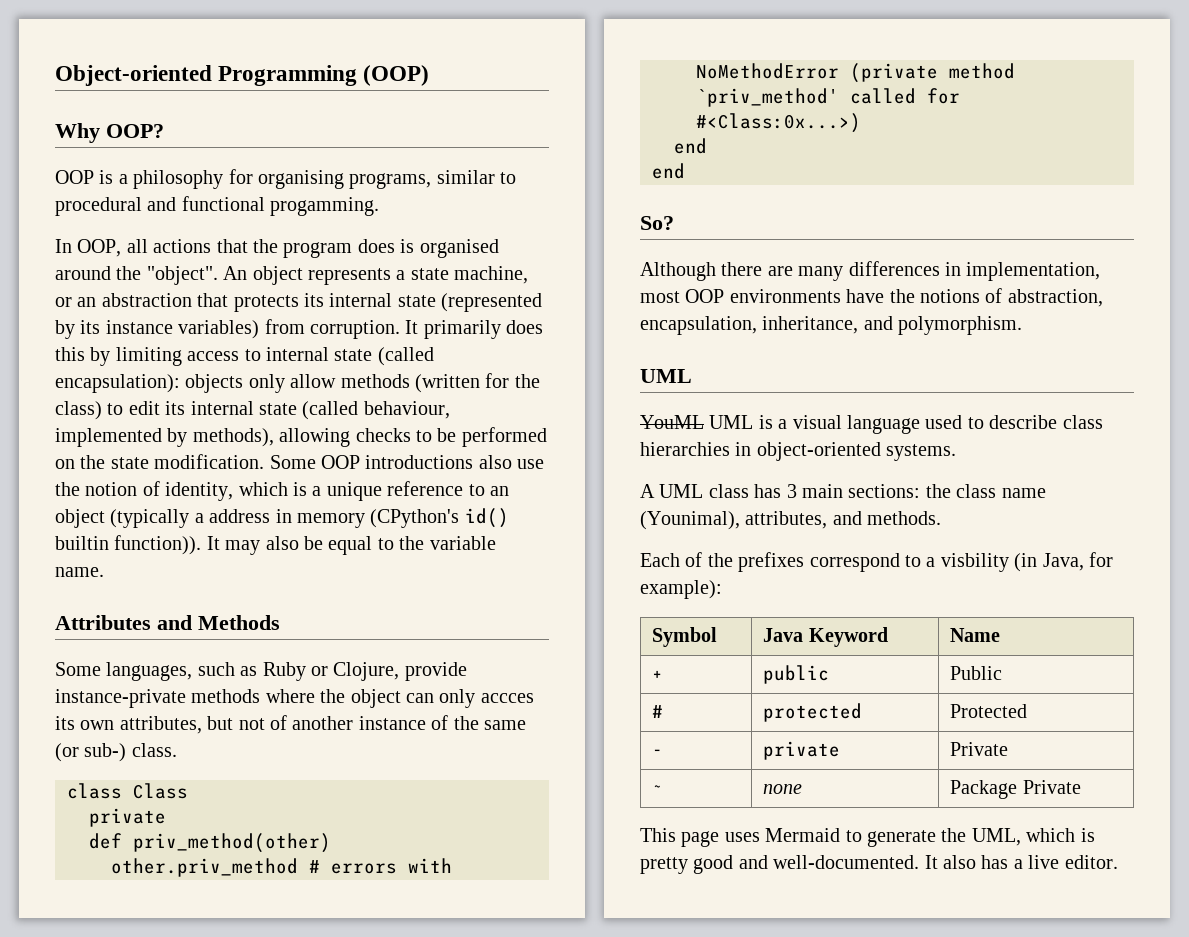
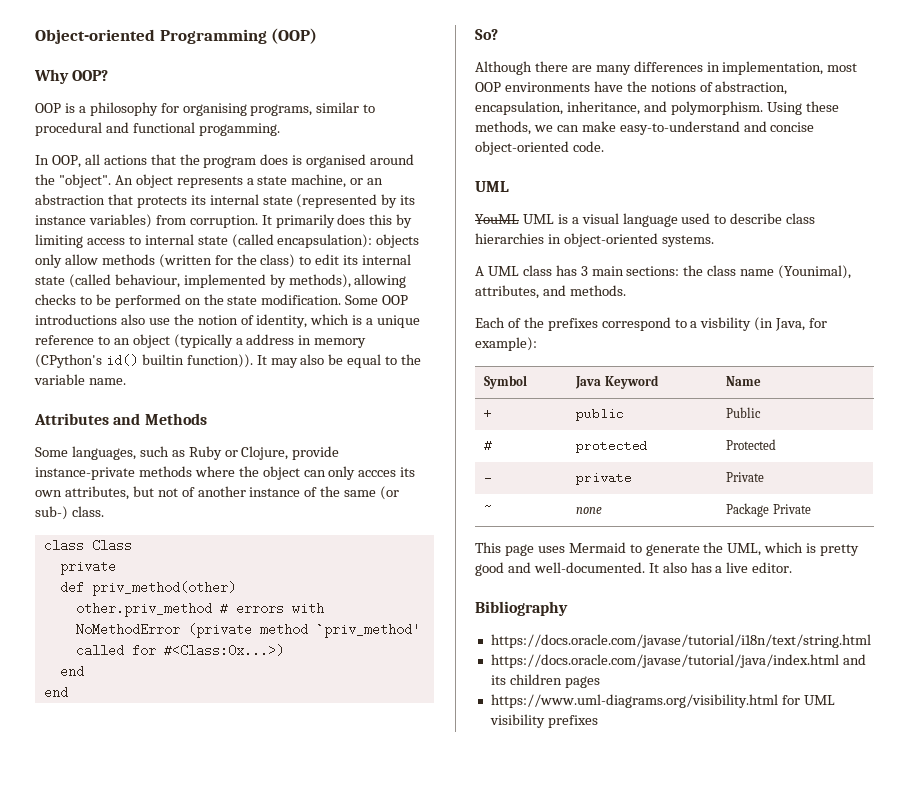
(1023, 325) none -> [766,101,839,115] [475,121,815,135] [475,141,604,155] Using these methods, we can make easy-to-understand and concise object-oriented code.
(1118, 862) none -> [475,601,568,616] [490,634,871,648] [490,654,866,668] [490,674,600,688] [490,694,835,708] [489,714,598,728] // Bibliography // https://docs.oracle.com/javase/tutorial/i18n/text/string.html // https://docs.oracle.com/javase/tutorial/java/index.html and its children pages // https://www.uml-diagrams.org/visibility.html for UML visibility prefixes

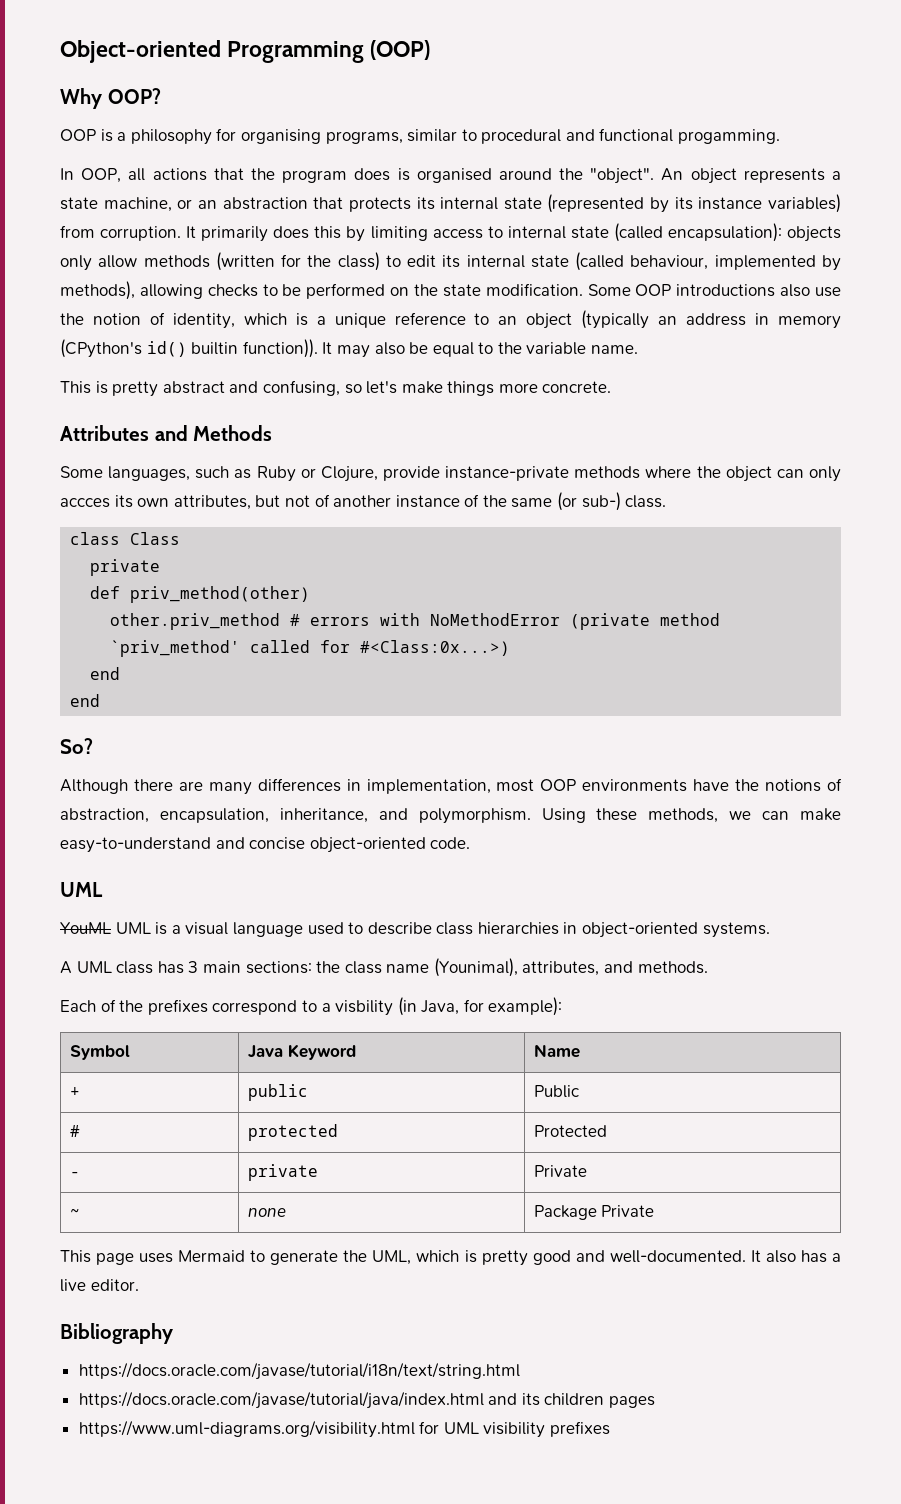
[235,338,243,345] a -> [658,316,678,325] an
(126, 381) none -> [60,380,612,397] // This is pretty abstract and confusing, so let's make things more concrete.

